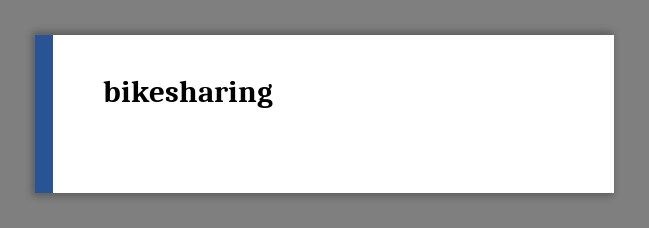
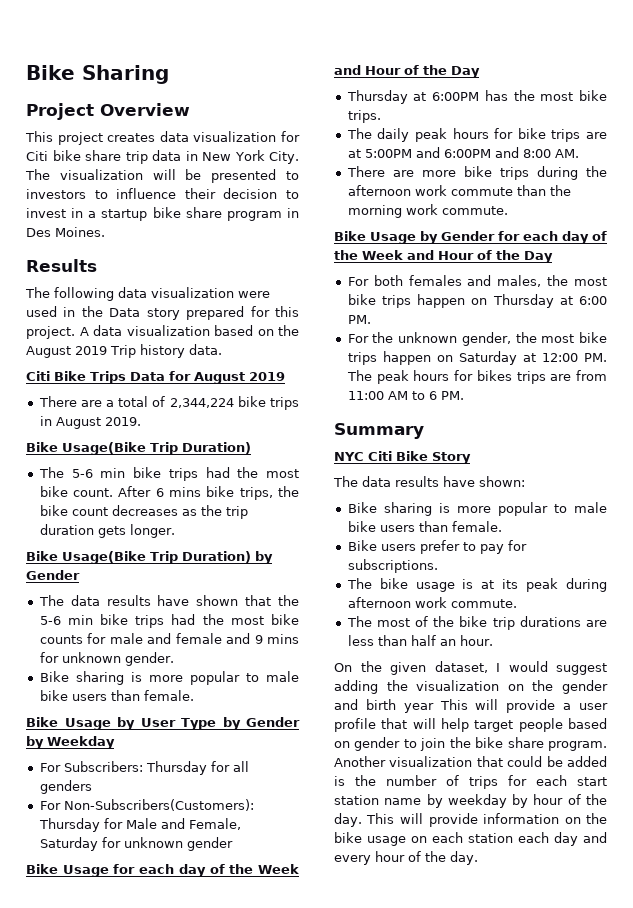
[103,80,273,108] bikesharing -> [26,65,169,84] [26,103,190,120] [25,131,300,145] [26,150,300,164] [25,169,299,183] [26,188,299,199] [26,207,299,221] [26,227,105,237] [26,259,97,272] [25,287,270,301] [26,306,299,320] [26,325,299,339] [26,344,222,358] [26,371,285,384] [38,396,299,410] [39,416,141,429] [26,442,251,455] [38,467,299,481] [39,486,300,500] [39,505,248,519] [39,524,175,538] [26,551,273,564] [26,570,80,580] [38,595,299,606] [39,614,299,628] [39,633,299,644] [39,652,174,666] [39,671,299,685] [39,690,194,701] [26,717,300,730] [26,736,115,749] [39,761,249,775] [39,780,92,794] [39,799,254,811] [38,818,241,832] [39,837,233,851] [26,864,299,877] [334,65,480,78] [346,90,607,104] [347,110,381,123] [346,128,607,142] [347,147,579,158] [346,166,607,180] [347,185,571,196] [347,204,508,218] [334,231,607,244] [334,250,553,263] [347,275,607,287] [347,294,607,308] [347,315,371,324] [347,332,607,346] [347,351,607,365] [346,370,607,384] [347,391,464,400] [334,423,424,439] [334,451,471,464] [333,476,525,487] [347,502,607,516] [347,521,502,532] [347,540,527,554] [347,559,438,573] [346,578,607,592] [347,597,517,608] [346,616,607,630] [347,635,493,646] [334,661,607,675] [334,680,608,694] [334,699,608,713] [334,718,607,732] [334,737,607,751] [334,756,607,767] [334,775,607,789] [334,794,607,808] [334,813,607,827] [334,832,607,846] [334,851,478,865] Bike Sharing // Project Overview // This project creates data visualization for Citi bike share trip data in New York City. The visualization will be presented to investors to influence their decision to invest in a startup bike share program in Des Moines. // Results // The following data visualization were used in the Data story prepared for this project. A data visualization based on the August 2019 Trip history data. // Citi Bike Trips Data for August 2019 // There are a total of 2,344,224 bike trips in August 2019. // Bike Usage(Bike Trip Duration) // The 5-6 min bike trips had the most bike count. After 6 mins bike trips, the bike count decreases as the trip duration gets longer. // Bike Usage(Bike Trip Duration) by Gender // The data results have shown that the 5-6 min bike trips had the most bike counts for male and female and 9 mins for unknown gender. // Bike sharing is more popular to male bike users than female. // Bike Usage by User Type by Gender by Weekday // For Subscribers: Thursday for all genders // For Non-Subscribers(Customers): Thursday for Male and Female, Saturday for unknown gender // Bike Usage for each day of the Week and Hour of the Day // Thursday at 6:00PM has the most bike trips. // The daily peak hours for bike trips are at 5:00PM and 6:00PM and 8:00 AM. // There are more bike trips during the afternoon work commute than the morning work commute. // Bike Usage by Gender for each day of the Week and Hour of the Day // For both females and males, the most bike trips happen on Thursday at 6:00 PM. // For the unknown gender, the most bike trips happen on Saturday at 12:00 PM. The peak hours for bikes trips are from 11:00 AM to 6 PM. // Summary // NYC Citi Bike Story // The data results have shown: // Bike sharing is more popular to male bike users than female. // Bike users prefer to pay for subscriptions. // The bike usage is at its peak during afternoon work commute. // The most of the bike trip durations are less than half an hour. // On the given dataset, I would suggest adding the visualization on the gender and birth year This will provide a user profile that will help target people based on gender to join the bike share program. Another visualization that could be added is the number of trips for each start station name by weekday by hour of the day. This will provide information on the bike usage on each station each day and every hour of the day.

